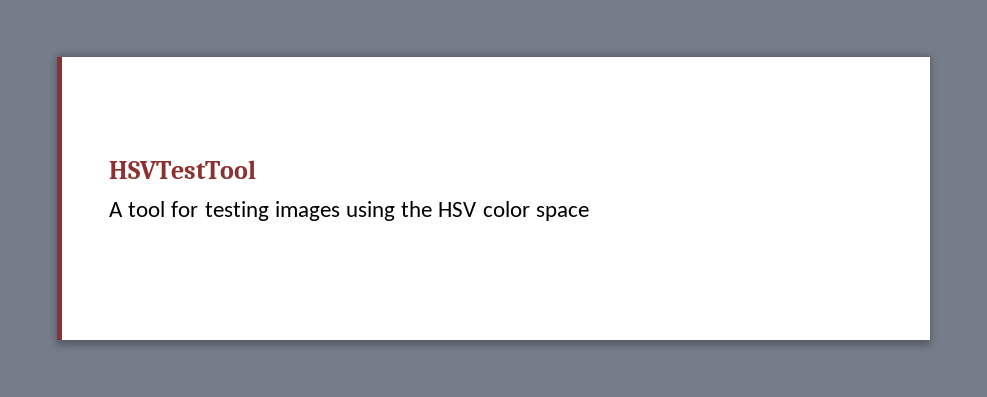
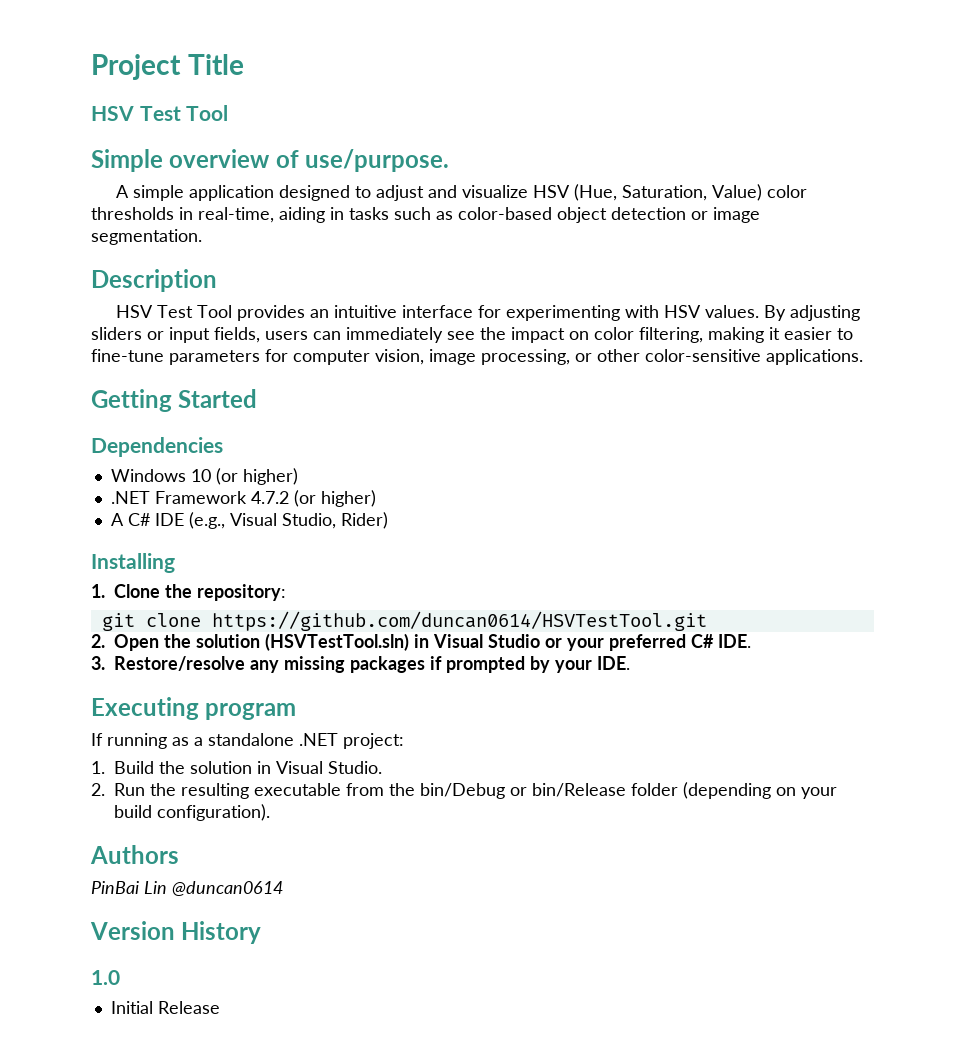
[109,160,256,179] [109,201,589,221] HSVTestTool // A tool for testing images using the HSV color space -> [91,54,244,80] [91,105,229,121] [91,149,450,172] [116,184,808,201] [91,207,760,223] [91,229,202,245] [91,269,217,292] [116,305,861,321] [91,327,853,343] [91,349,863,365] [91,389,258,412] [91,437,223,457] [110,468,298,485] [110,490,376,507] [110,512,388,529] [91,553,175,573] [91,584,286,601] [101,611,707,631] [91,633,751,651] [91,656,630,673] [91,697,297,720] [91,733,404,749] [91,761,382,774] [91,782,837,799] [114,804,270,821] [90,845,179,864] [91,881,283,896] [90,921,262,944] [91,970,120,985] [110,1001,220,1014] Project Title // HSV Test Tool // Simple overview of use/purpose. // A simple application designed to adjust and visualize HSV (Hue, Saturation, Value) color thresholds in real-time, aiding in tasks such as color-based object detection or image segmentation. // Description // HSV Test Tool provides an intuitive interface for experimenting with HSV values. By adjusting sliders or input fields, users can immediately see the impact on color filtering, making it easier to fine-tune parameters for computer vision, image processing, or other color-sensitive applications. // Getting Started // Dependencies // Windows 10 (or higher) // .NET Framework 4.7.2 (or higher) // A C# IDE (e.g., Visual Studio, Rider) // Installing // 1. Clone the repository: // git clone https://github.com/duncan0614/HSVTestTool.git // 2. Open the solution (HSVTestTool.sln) in Visual Studio or your preferred C# IDE. // 3. Restore/resolve any missing packages if prompted by your IDE. // Executing program // If running as a standalone .NET project: // 1. Build the solution in Visual Studio. // 2. Run the resulting executable from the bin/Debug or bin/Release folder (depending on your build configuration). // Authors // PinBai Lin @duncan0614 // Version History // 1.0 // Initial Release

